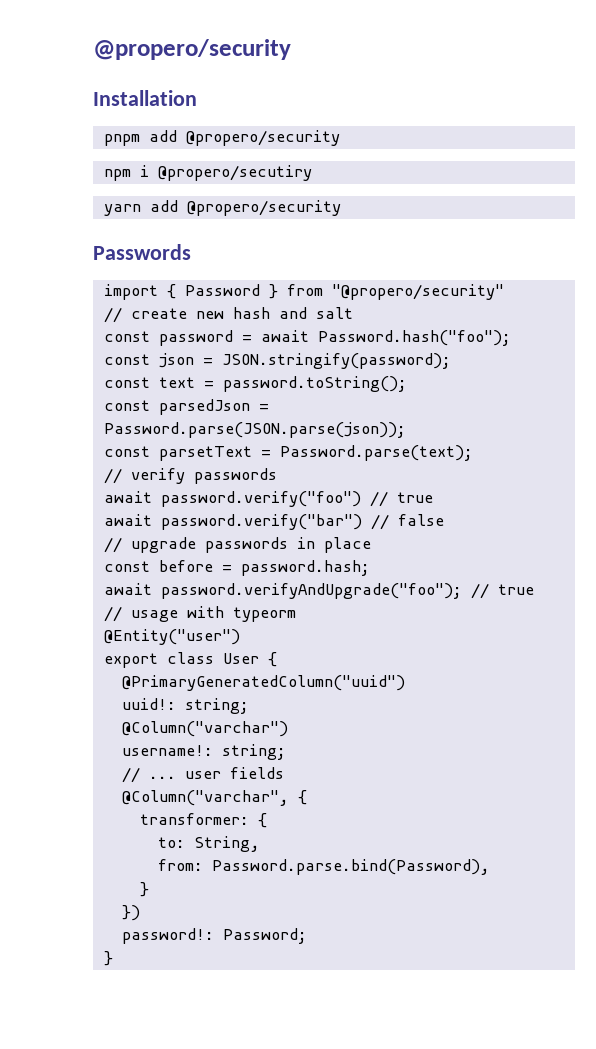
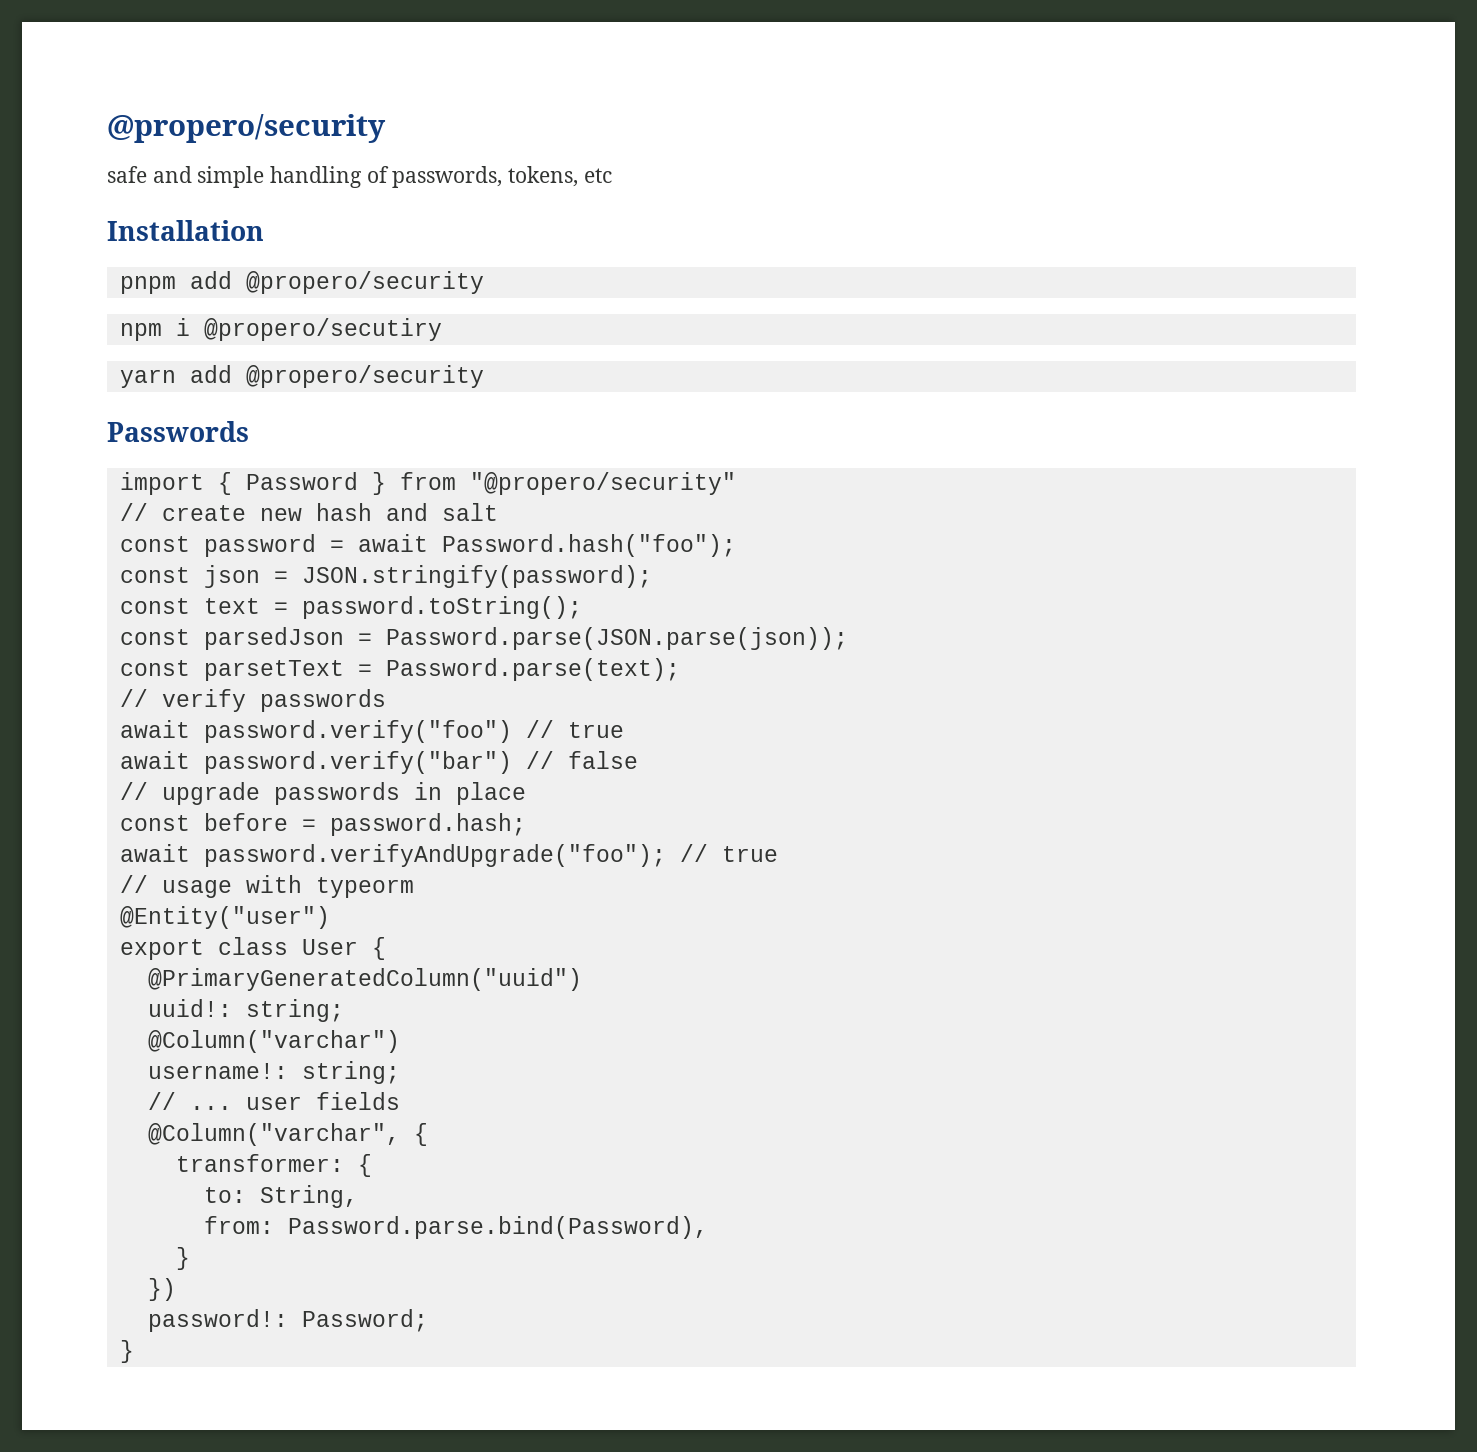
[93,39,291,60] @propero/security -> [107,114,386,143] [107,166,612,188] @propero/security // safe and simple handling of passwords, tokens, etc

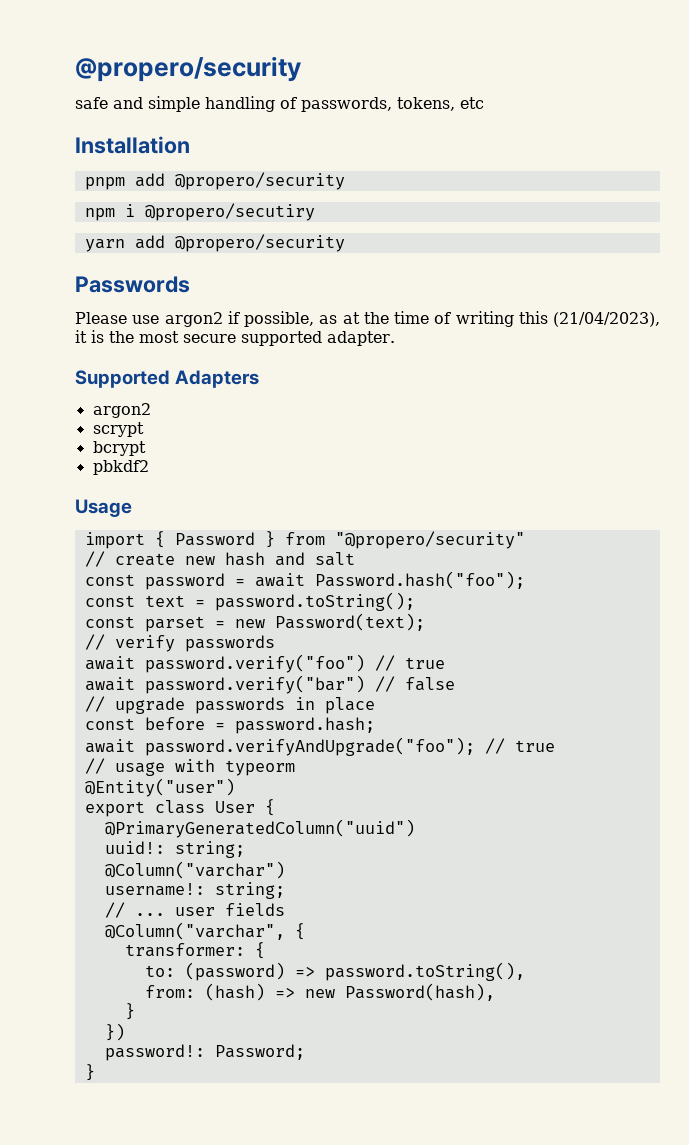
(249, 431) none -> [75,311,660,327] [75,330,395,346] [75,370,260,388] [92,403,151,418] [92,422,144,437] [92,441,146,456] [92,460,149,475] [75,499,132,517] // Please use argon2 if possible, as at the time of writing this (21/04/2023), it is the most secure supported adapter. // Supported Adapters // argon2 // scrypt // bcrypt // pbkdf2 // Usage
[119,565,652,588] // const json = JSON.stringify(password); -> (525, 580) none
[203,627,848,650] [119,658,680,681] parsedJson = Password.parse(JSON.parse(json)); // const parsetText = Password.parse(text); -> [144,613,425,632] parset = new Password(text);
[259,1185,358,1208] [203,1216,708,1239] String, // from: Password.parse.bind(Password), -> [184,962,525,981] [144,983,495,1001] (password) => password.toString(), // from: (hash) => new Password(hash),

